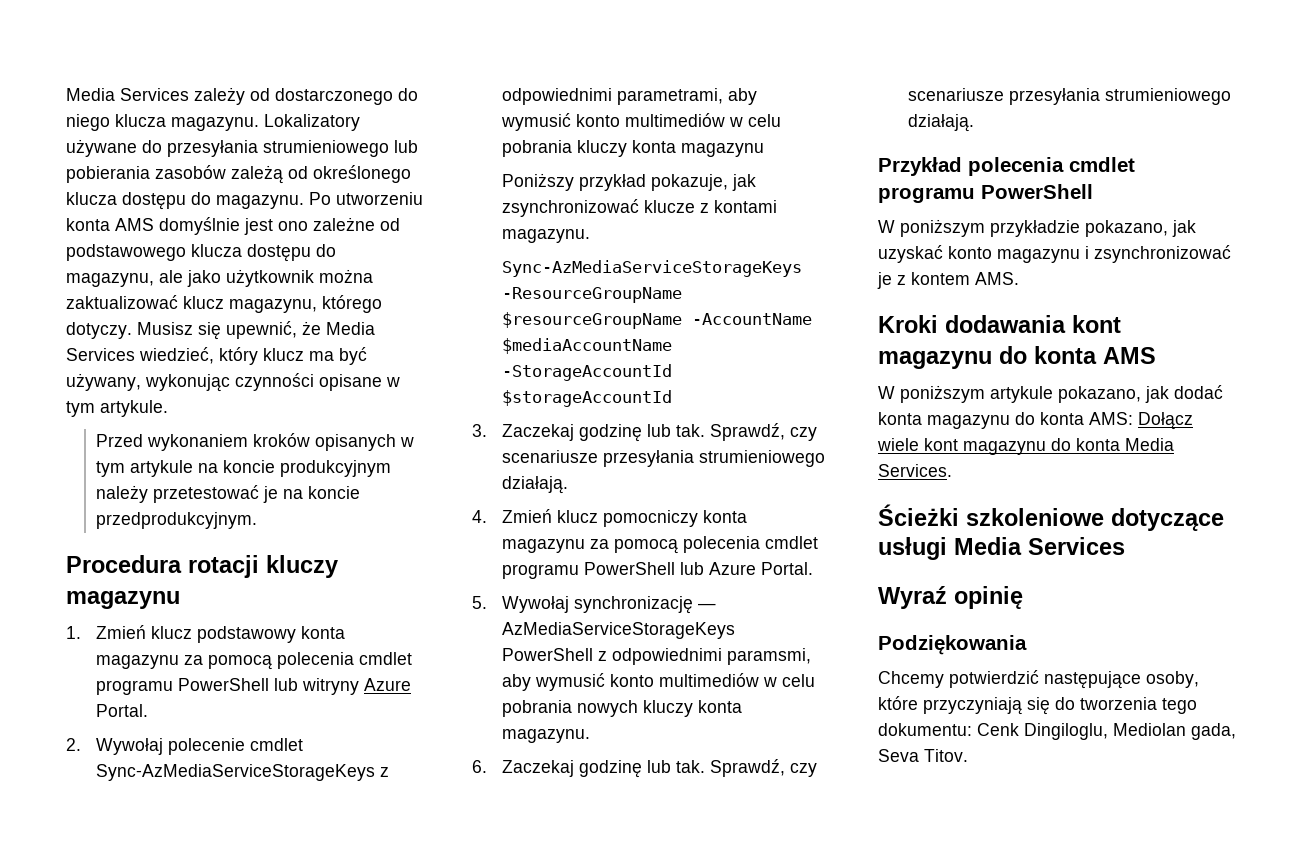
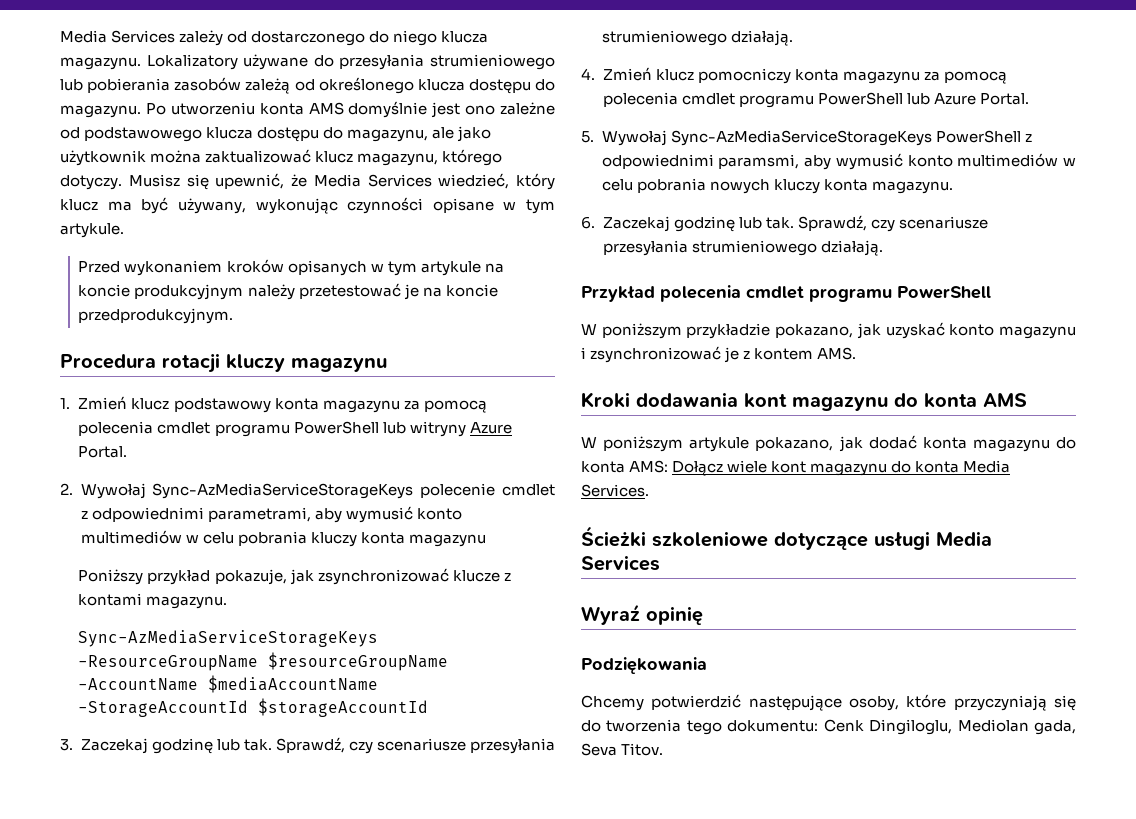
(164, 746) none -> [152,483,414,499] Sync-AzMediaServiceStorageKeys
[96,764,376,781] Sync-AzMediaServiceStorageKeys -> (555, 490) none
[574,596,717,614] [502,622,736,639] synchronizację — AzMediaServiceStorageKeys -> [670,130,932,146] Sync-AzMediaServiceStorageKeys

